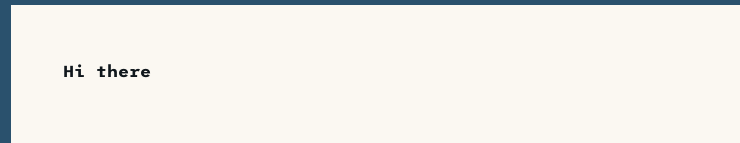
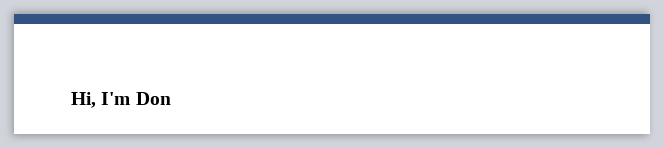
[63,64,151,78] Hi there -> [71,92,171,108] Hi, I'm Don

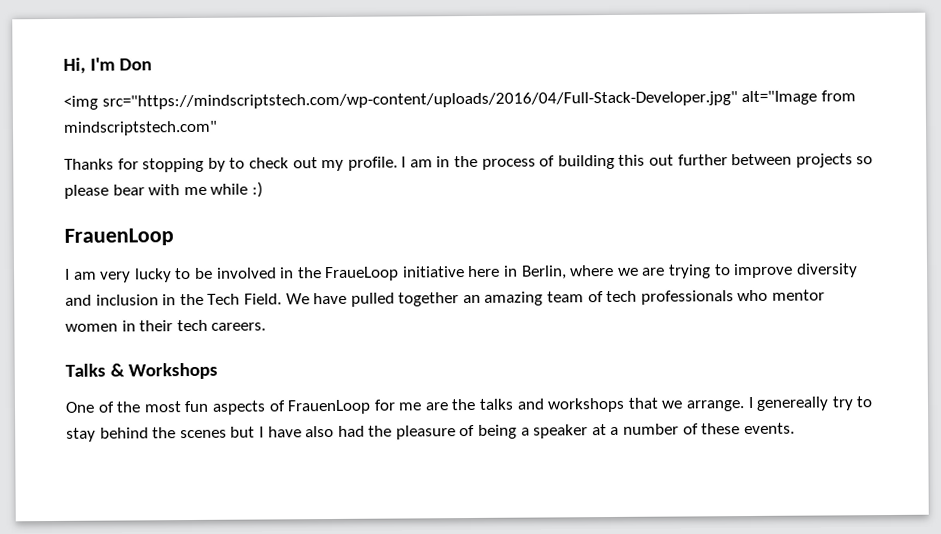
(171, 98) none -> [63,90,856,110] [63,120,218,136] [64,153,874,173] [64,181,263,199] [64,228,174,246] [65,263,858,283] [65,289,826,307] [65,319,267,332] [65,362,219,380] [65,396,874,415] [66,422,795,442] // <img src="https://mindscriptstech.com/wp-content/uploads/2016/04/Full-Stack-Developer.jpg" alt="Image from mindscriptstech.com" // Thanks for stopping by to check out my profile. I am in the process of building this out further between projects so please bear with me while :) // FrauenLoop // I am very lucky to be involved in the FraueLoop initiative here in Berlin, where we are trying to improve diversity and inclusion in the Tech Field. We have pulled together an amazing team of tech professionals who mentor women in their tech careers. // Talks & Workshops // One of the most fun aspects of FrauenLoop for me are the talks and workshops that we arrange. I genereally try to stay behind the scenes but I have also had the pleasure of being a speaker at a number of these events.

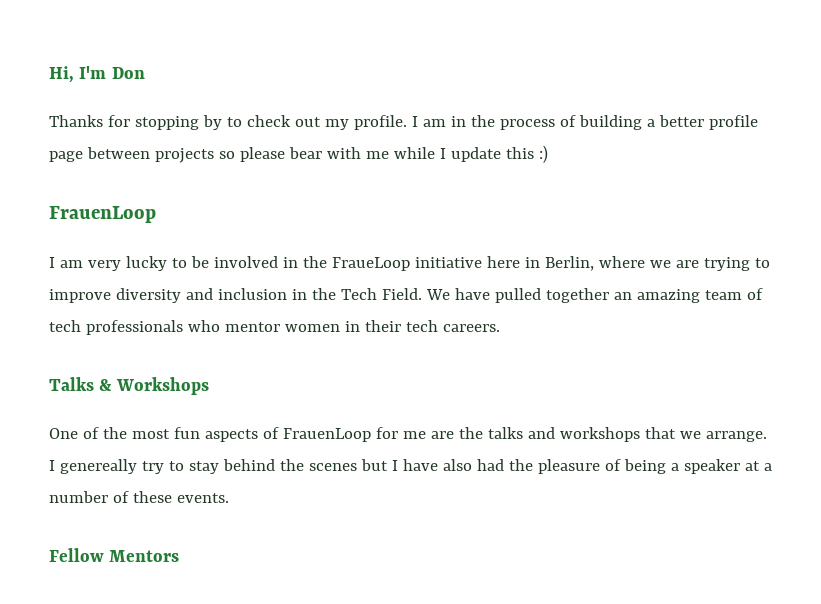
[63,90,856,110] [63,120,218,136] // <img src="https://mindscriptstech.com/wp-content/uploads/2016/04/Full-Stack-Developer.jpg" alt="Image from mindscriptstech.com" -> (145, 73) none
[618,154,728,166] this out further -> [646,115,758,130] [49,151,83,162] a better profile page
(249, 189) none -> [439,147,534,162] I update this
(795, 428) none -> [49,548,180,562] // Fellow Mentors

